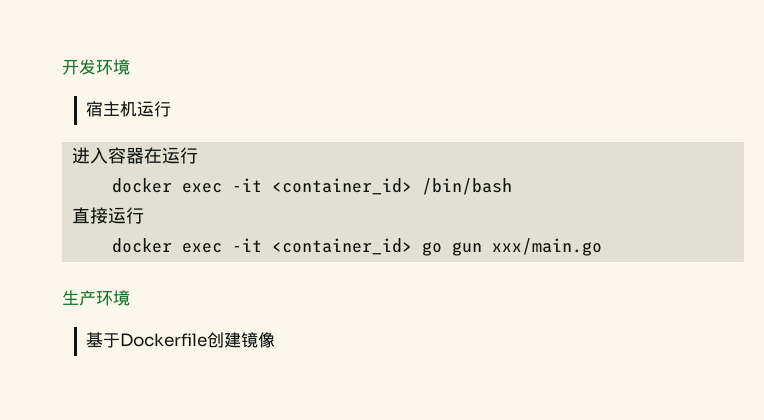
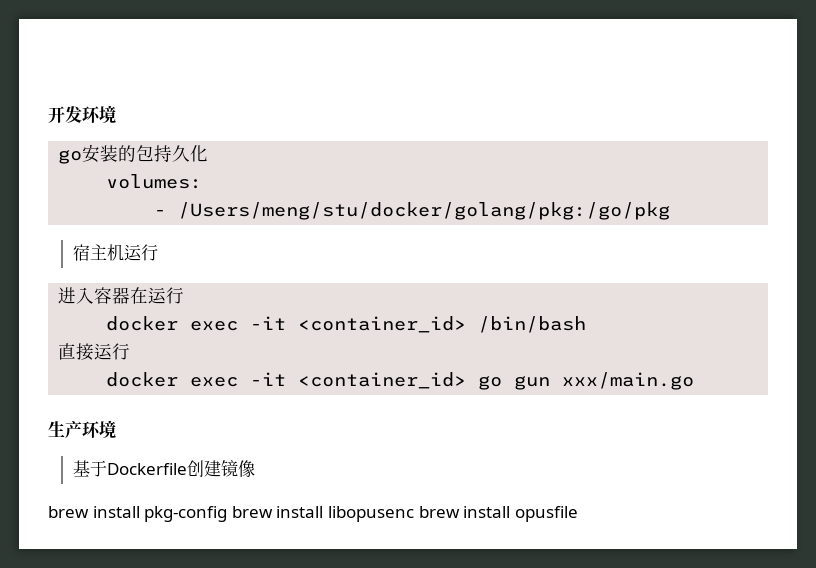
(130, 67) none -> [58,144,209,164] [106,174,203,189] [154,202,671,220] // go安装的包持久化 // volumes: // - /Users/meng/stu/docker/golang/pkg:/go/pkg
(275, 340) none -> [48,506,578,522] // brew install pkg-config brew install libopusenc brew install opusfile

